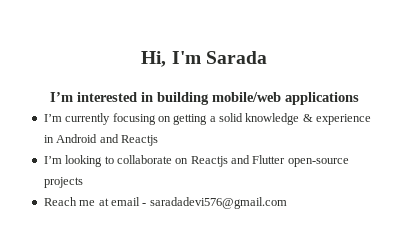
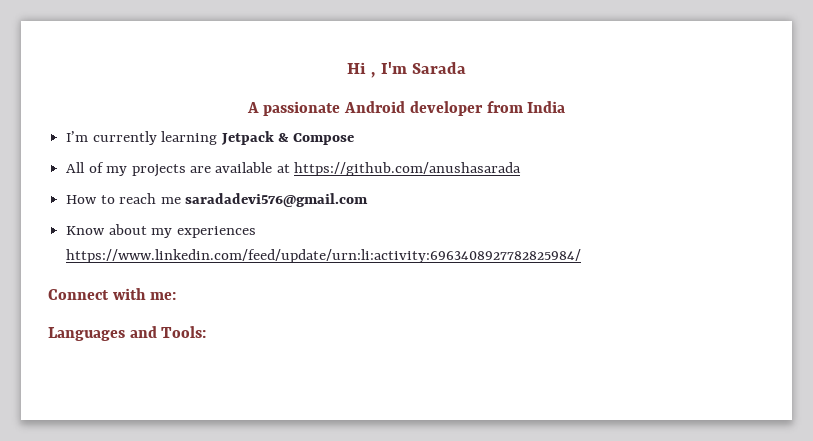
[141,51,167,67] Hi, -> [347,62,376,78] Hi ,
[49,92,359,105] [43,113,372,125] [43,134,158,146] [43,155,349,167] [43,177,83,188] [43,197,287,209] I’m interested in building mobile/web applications // I’m currently focusing on getting a solid knowledge & experience in Android and Reactjs // I’m looking to collaborate on Reactjs and Flutter open-source projects // Reach me at email - saradadevi576@gmail.com -> [246,101,566,116] [66,131,355,145] [66,162,522,177] [66,193,368,207] [66,224,256,238] [66,249,582,263] [48,288,177,300] [48,326,207,341] A passionate Android developer from India // I’m currently learning Jetpack & Compose // All of my projects are available at https://github.com/anushasarada // How to reach me saradadevi576@gmail.com // Know about my experiences https://www.linkedin.com/feed/update/urn:li:activity:6963408927782825984/ // Connect with me: // Languages and Tools:

